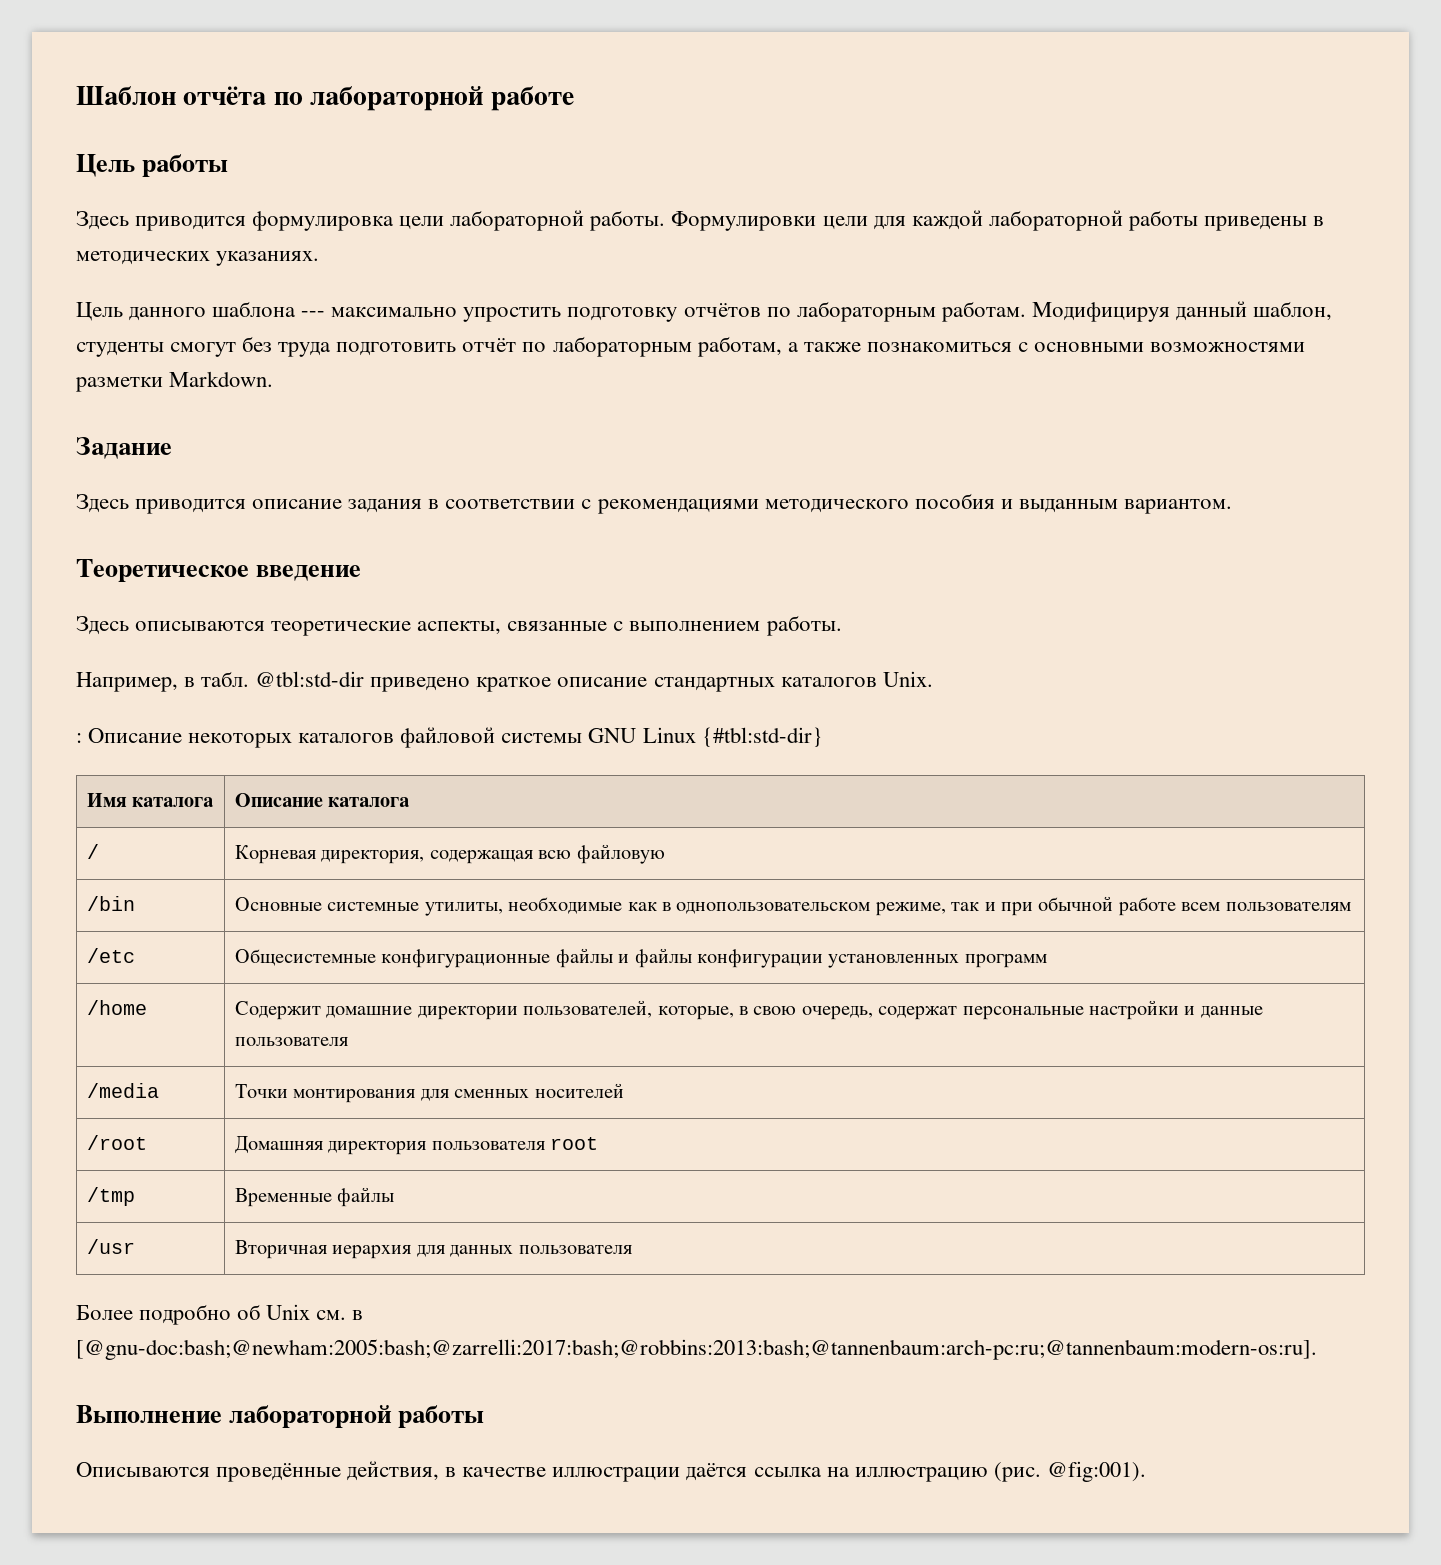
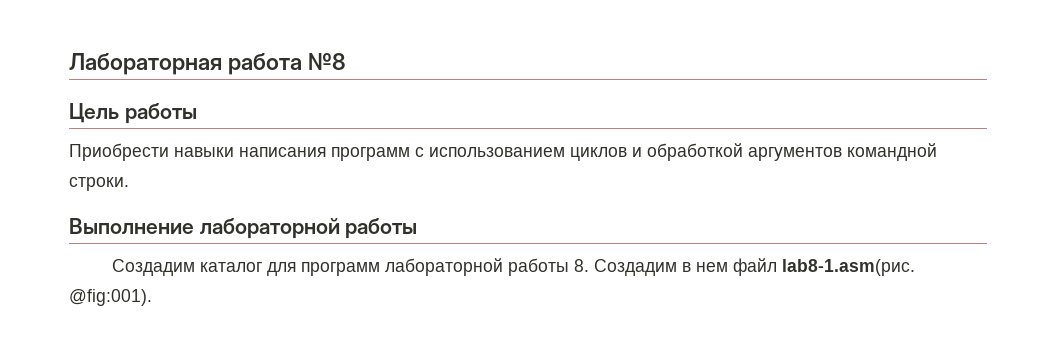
[76,86,574,111] [76,154,229,177] [76,210,1324,231] [76,251,320,266] [76,301,1332,322] [76,336,1306,357] [75,371,274,392] [76,437,172,459] [76,493,1232,514] [76,559,362,582] [76,615,842,636] [76,671,933,692] [76,727,823,748] [86,793,215,807] [234,793,411,807] [86,844,99,859] [234,844,665,864] [86,896,135,911] [234,896,1351,916] [86,948,135,963] [234,948,1047,968] [86,1000,147,1015] [234,1000,1263,1020] [234,1037,348,1046] [86,1083,159,1098] [234,1083,624,1103] [86,1135,147,1150] [234,1136,599,1155] [86,1187,135,1206] [234,1187,395,1207] [86,1239,135,1254] [234,1240,632,1259] [76,1304,364,1325] [76,1339,1317,1360] [76,1405,485,1428] [76,1461,1041,1482] Шаблон отчёта по лабораторной работе // Цель работы // Здесь приводится формулировка цели лабораторной работы. Формулировки цели для каждой лабораторной работы приведены в методических указаниях. // Цель данного шаблона --- максимально упростить подготовку отчётов по лабораторным работам. Модифицируя данный шаблон, студенты смогут без труда подготовить отчёт по лабораторным работам, а также познакомиться с основными возможностями разметки Markdown. // Задание // Здесь приводится описание задания в соответствии с рекомендациями методического пособия и выданным вариантом. // Теоретическое введение // Здесь описываются теоретические аспекты, связанные с выполнением работы. // Например, в табл. @tbl:std-dir приведено краткое описание стандартных каталогов Unix. // : Описание некоторых каталогов файловой системы GNU Linux {#tbl:std-dir} // Имя каталога | Описание каталога // / | Корневая директория, содержащая всю файловую // /bin | Основные системные утилиты, необходимые как в однопользовательском режиме, так и при обычной работе всем пользователям // /etc | Общесистемные конфигурационные файлы и файлы конфигурации установленных программ // /home | Содержит домашние директории пользователей, которые, в свою очередь, содержат персональные настройки и данные пользователя // /media | Точки монтирования для сменных носителей // /root | Домашняя директория пользователя root // /tmp | Временные файлы // /usr | Вторичная иерархия для данных пользователя // Более подробно об Unix см. в [@gnu-doc:bash;@newham:2005:bash;@zarrelli:2017:bash;@robbins:2013:bash;@tannenbaum:arch-pc:ru;@tannenbaum:modern-os:ru]. // Выполнение лабораторной работы // Описываются проведённые действия, в качестве иллюстрации даётся ссылка на иллюстрацию (рис. -> [69,53,347,75] [69,103,197,124] [69,143,937,161] [69,177,129,191] [69,218,418,239] [111,258,915,276] Лабораторная работа №8 // Цель работы // Приобрести навыки написания программ с использованием циклов и обработкой аргументов командной строки. // Выполнение лабораторной работы // Создадим каталог для программ лабораторной работы 8. Создадим в нем файл lab8-1.asm(рис.

